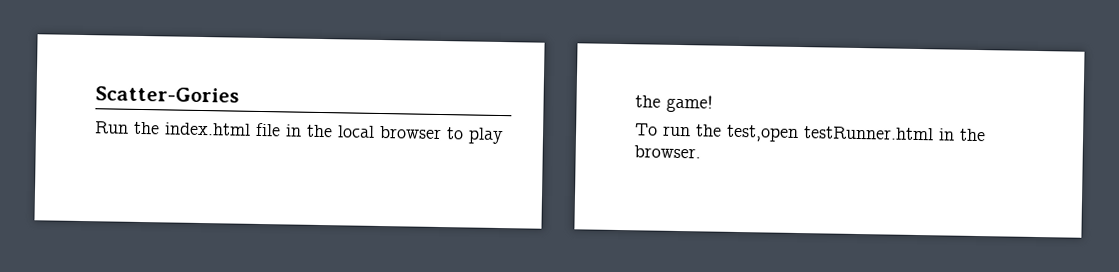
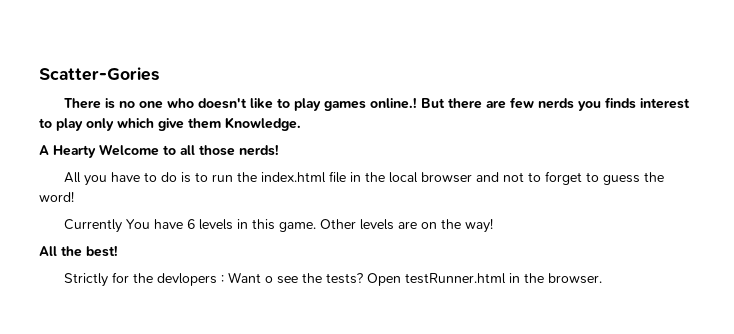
[94,121,129,134] Run -> [63,97,690,111] [39,117,301,131] [39,144,279,158] [63,172,233,186] There is no one who doesn't like to play games online.! But there are few nerds you finds interest to play only which give them Knowledge. // A Hearty Welcome to all those nerds! // All you have to do is to run
[446,127,504,145] [635,94,713,113] [635,123,799,142] to play the game! // To run the test,open -> [475,171,664,185] [39,191,74,202] [63,218,493,233] [39,245,118,257] [63,272,401,287] and not to forget to guess the word! // Currently You have 6 levels in this game. Other levels are on the way! // All the best! // Strictly for the devlopers : Want o see the tests? Open

